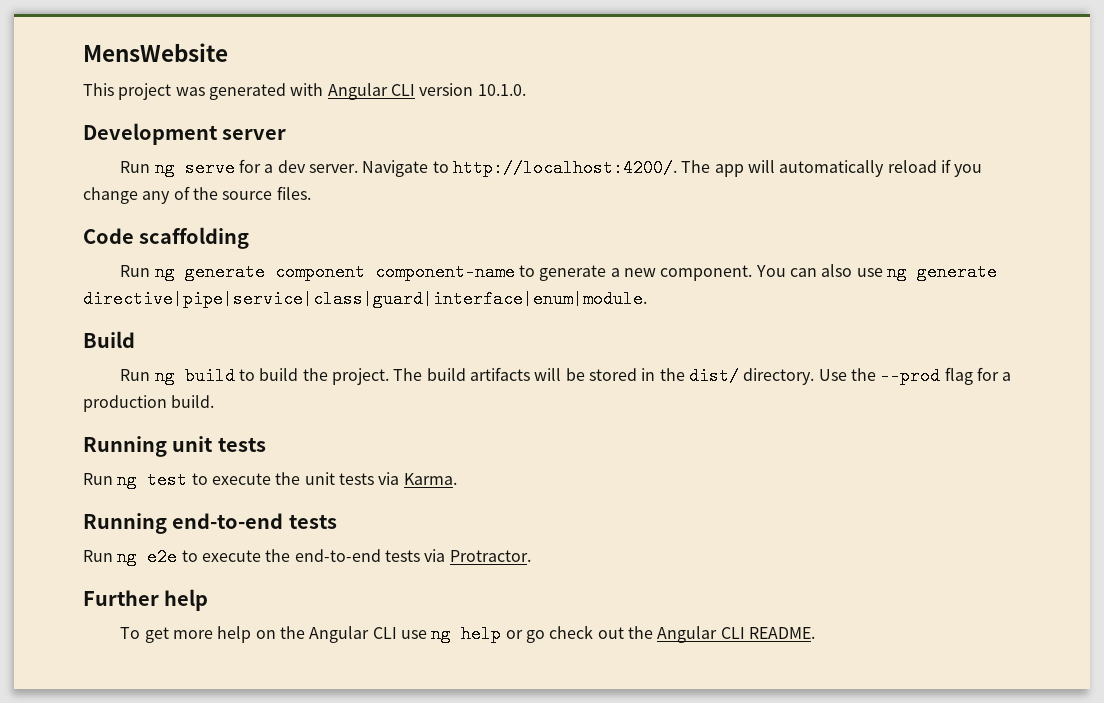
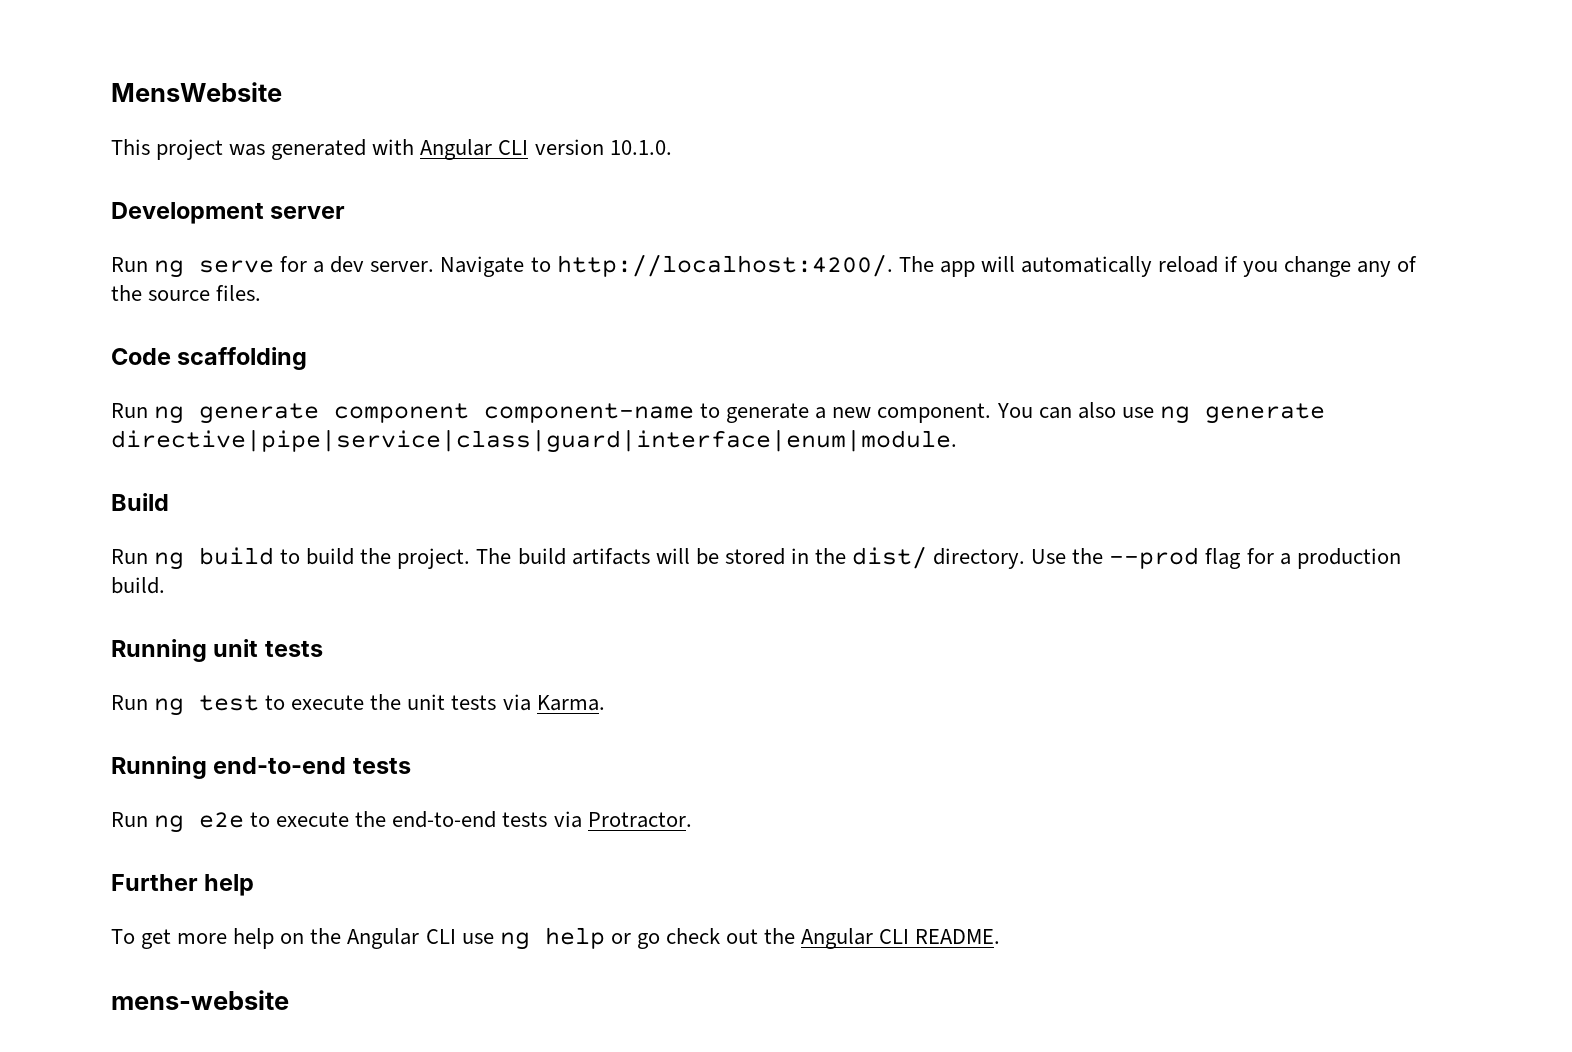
(815, 633) none -> [111,990,289,1010] // mens-website

